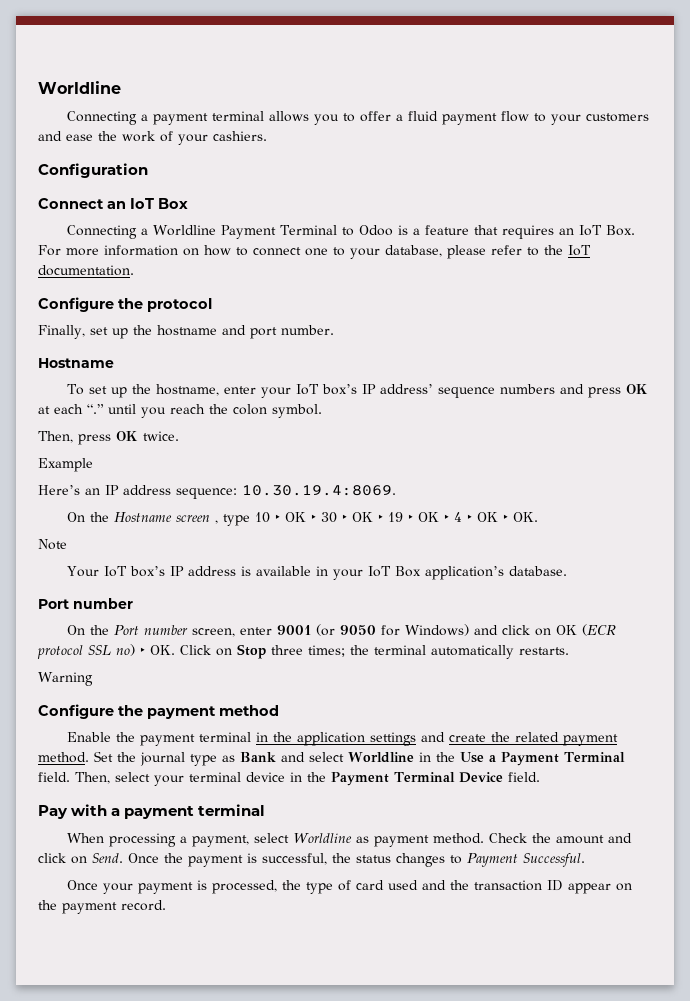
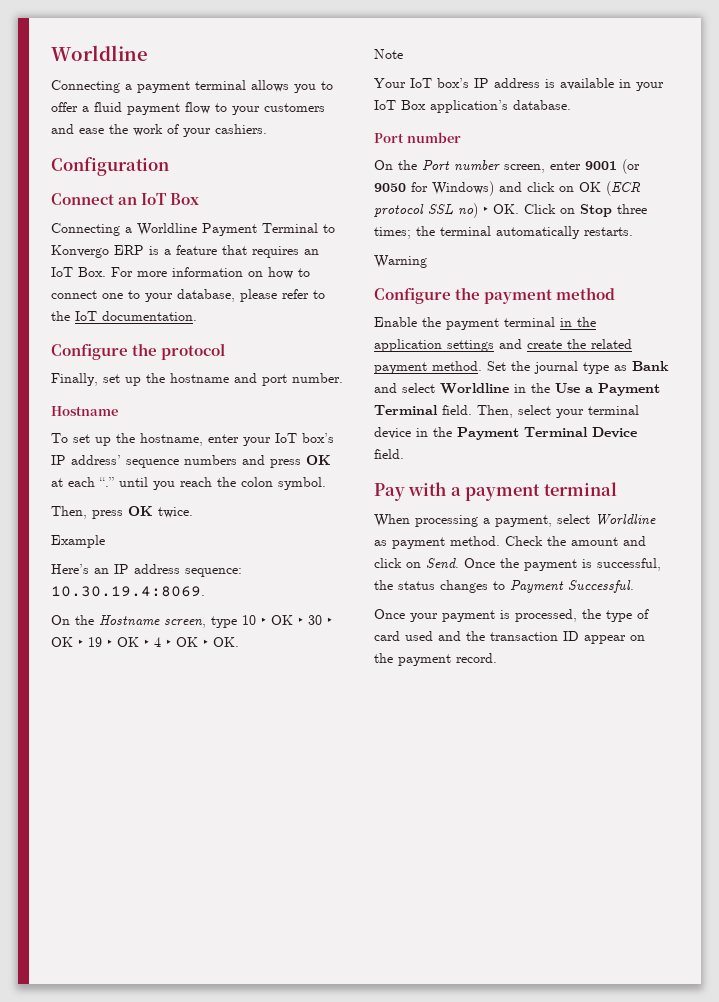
[358,225,393,236] Odoo -> [51,245,144,258] Konvergo ERP
[175,515,218,524] screen , -> [164,619,206,628] screen,

